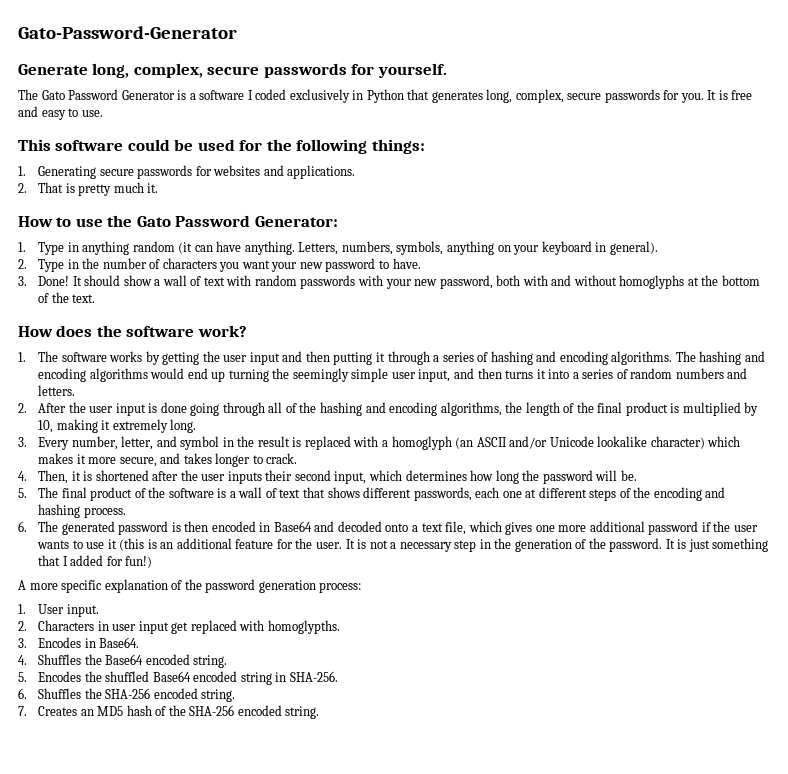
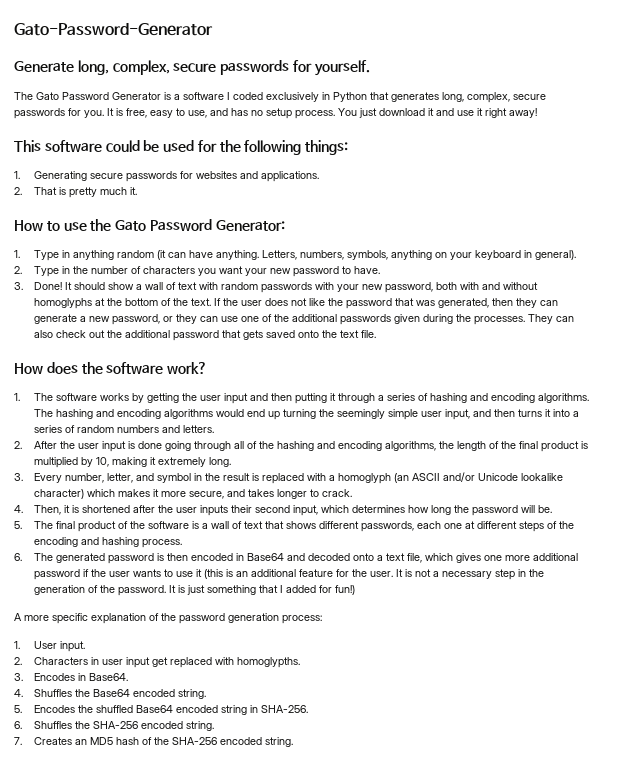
[731,90,753,100] [18,106,103,120] free and easy to use. -> [126,108,537,119] free, easy to use, and has no setup process. You just download it and use it right away!
(96, 298) none -> [214,298,559,309] [34,314,575,325] [34,330,377,341] If the user does not like the password that was generated, then they can generate a new password, or they can use one of the additional passwords given during the processes. They can also check out the additional password that gets saved onto the text file.

